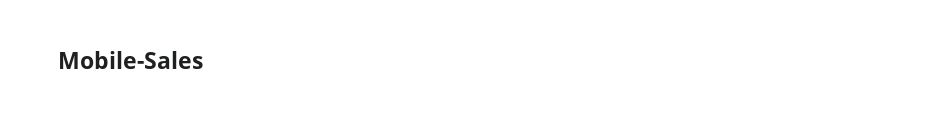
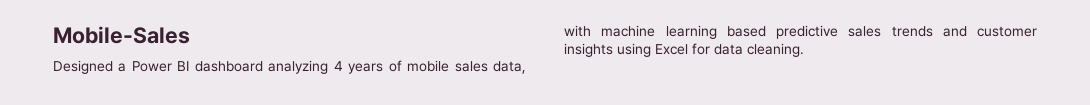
(203, 60) none -> [53,60,526,74] [564,25,1037,39] [564,43,804,57] // Designed a Power BI dashboard analyzing 4 years of mobile sales data, with machine learning based predictive sales trends and customer insights using Excel for data cleaning.

